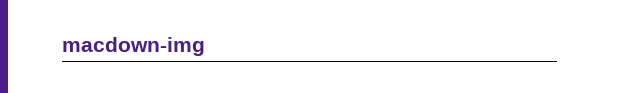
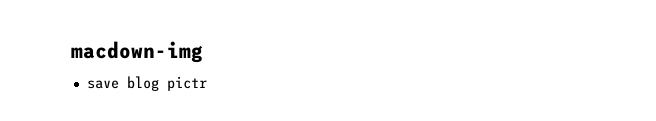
(205, 46) none -> [86,76,207,91] // save blog pictr

